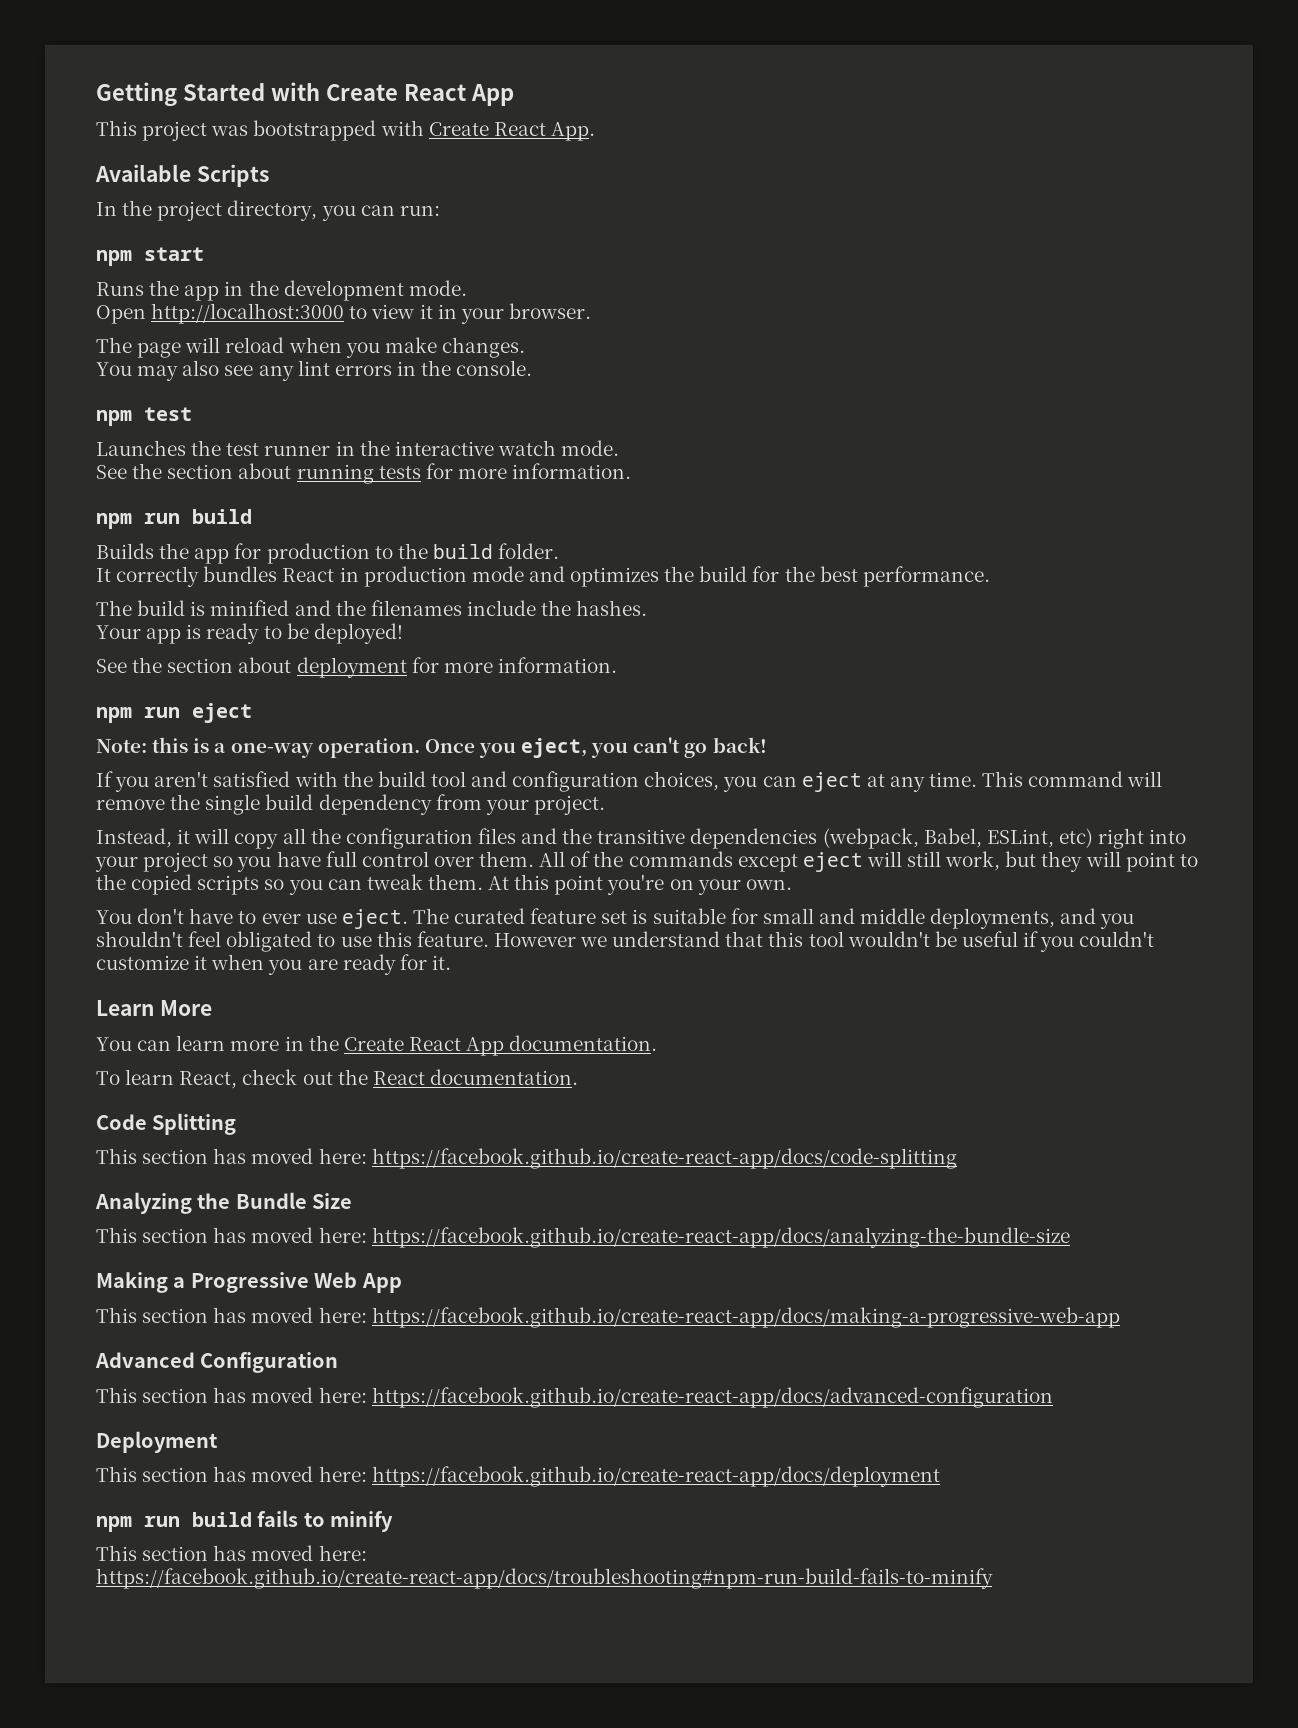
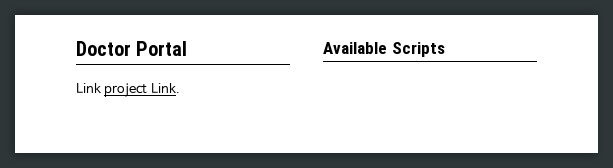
[96,82,514,107] [96,120,595,141] [95,164,269,187] [96,200,440,221] [96,247,204,266] [96,280,467,301] [96,303,591,324] [96,337,525,358] [96,360,533,381] [96,407,192,426] [96,440,620,456] [96,463,632,484] [96,509,252,529] [96,543,560,564] [96,566,990,587] [96,600,648,616] [96,623,403,644] [96,657,617,678] [96,703,252,723] [96,737,767,758] [96,771,1163,792] [96,794,605,815] [96,828,1187,849] [95,851,1198,872] [96,874,792,895] [96,908,1135,929] [96,931,1155,952] [96,954,451,975] [96,1000,212,1016] [96,1035,658,1056] [96,1069,578,1089] [96,1113,237,1135] [96,1148,957,1169] [95,1192,353,1214] [96,1227,1070,1248] [96,1272,402,1293] [96,1307,1120,1328] [95,1352,339,1373] [96,1387,1053,1408] [96,1431,218,1453] [96,1466,940,1487] [96,1510,394,1532] [96,1545,367,1561] [96,1568,993,1589] Getting Started with Create React App // This project was bootstrapped with Create React App. // Available Scripts // In the project directory, you can run: // npm start // Runs the app in the development mode. // Open http://localhost:3000 to view it in your browser. // The page will reload when you make changes. // You may also see any lint errors in the console. // npm test // Launches the test runner in the interactive watch mode. // See the section about running tests for more information. // npm run build // Builds the app for production to the build folder. // It correctly bundles React in production mode and optimizes the build for the best performance. // The build is minified and the filenames include the hashes. // Your app is ready to be deployed! // See the section about deployment for more information. // npm run eject // Note: this is a one-way operation. Once you eject, you can't go back! // If you aren't satisfied with the build tool and configuration choices, you can eject at any time. This command will remove the single build dependency from your project. // Instead, it will copy all the configuration files and the transitive dependencies (webpack, Babel, ESLint, etc) right into your project so you have full control over them. All of the commands except eject will still work, but they will point to the copied scripts so you can tweak them. At this point you're on your own. // You don't have to ever use eject. The curated feature set is suitable for small and middle deployments, and you shouldn't feel obligated to use this feature. However we understand that this tool wouldn't be useful if you couldn't customize it when you are ready for it. // Learn More // You can learn more in the Create React App documentation. // To learn React, check out the React documentation. // Code Splitting // This section has moved here: https://facebook.github.io/create-react-app/docs/code-splitting // Analyzing the Bundle Size // This section has moved here: https://facebook.github.io/create-react-app/docs/analyzing-the-bundle-size // Making a Progressive Web App // This section has moved here: https://facebook.github.io/create-react-app/docs/making-a-progressive-web-app // Advanced Configuration // This section has moved here: https://facebook.github.io/create-react-app/docs/advanced-configuration // Deployment // This section has moved here: https://facebook.github.io/create-react-app/docs/deployment // npm run build fails to minify // This section has moved here: https://facebook.github.io/create-react-app/docs/troubleshooting#npm-run-build-fails-to-minify -> [76,41,188,56] [76,83,180,97] [323,42,445,57] Doctor Portal // Link project Link. // Available Scripts

